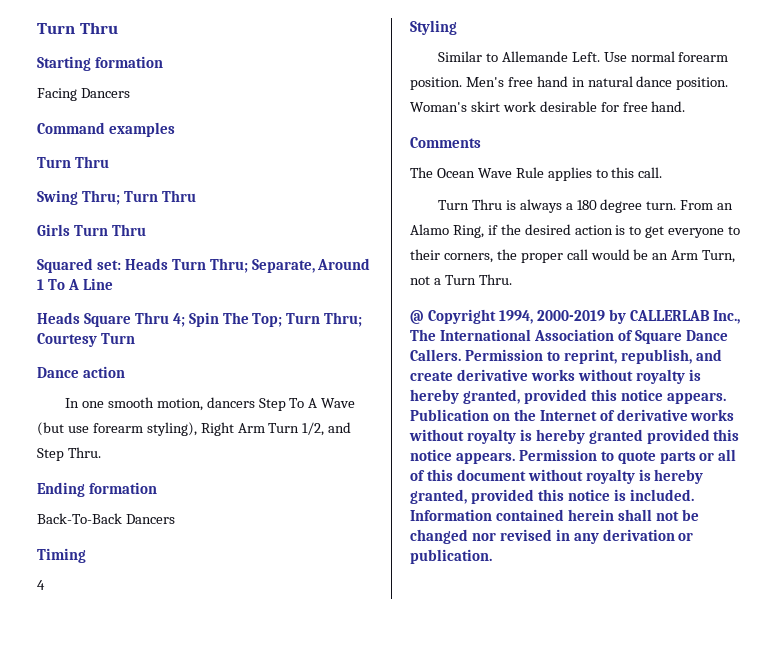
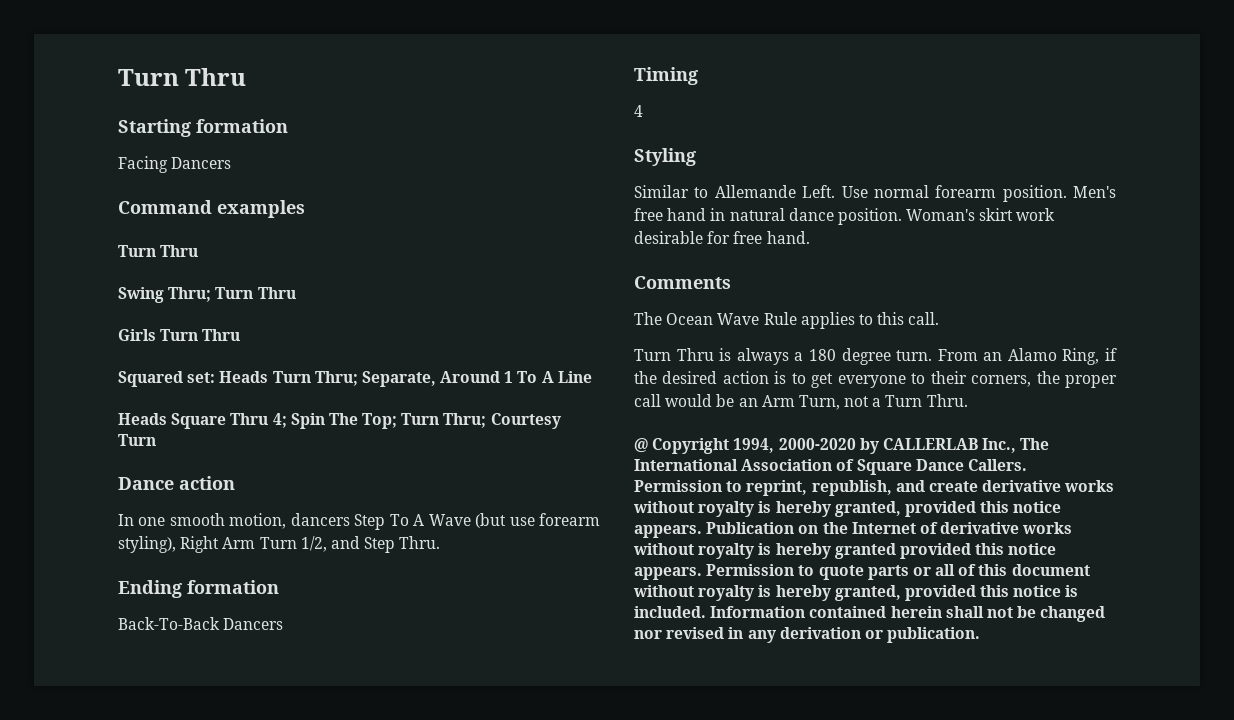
[536,310,605,321] 2000-2019 -> [778,438,856,450] 2000-2020

